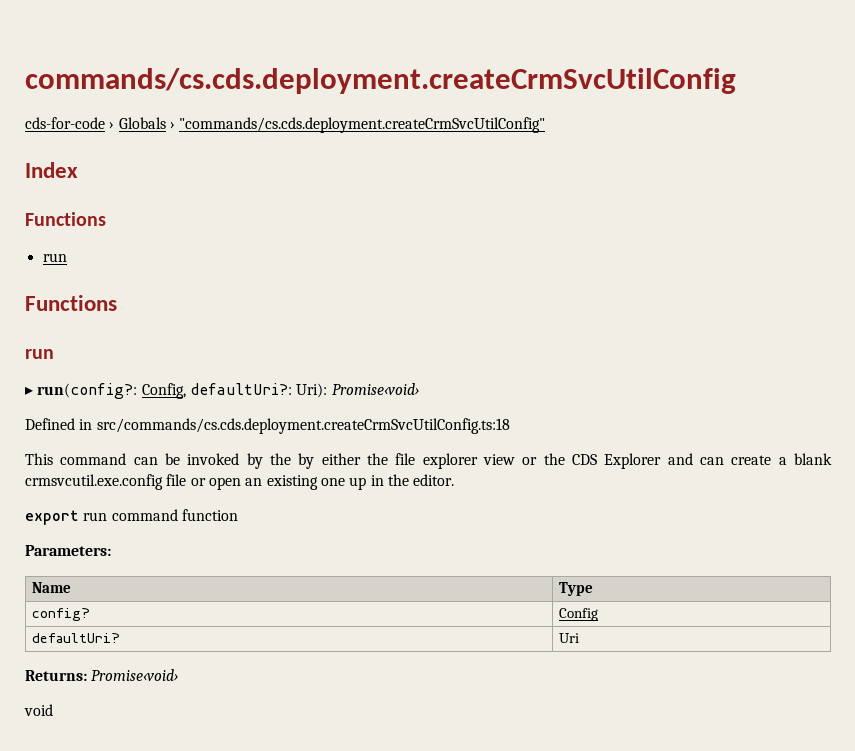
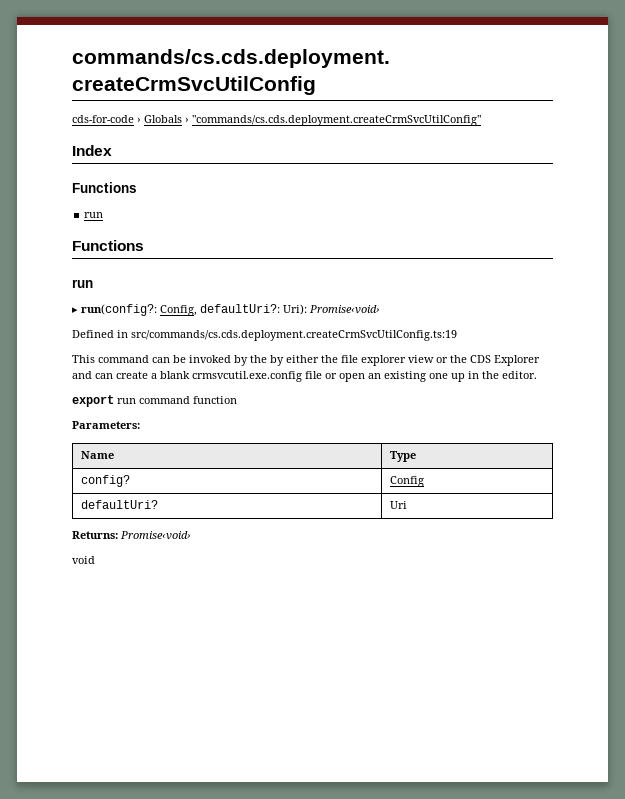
[96,418,510,434] src/commands/cs.cds.deployment.createCrmSvcUtilConfig.ts:18 -> [131,330,457,341] src/commands/cs.cds.deployment.createCrmSvcUtilConfig.ts:19

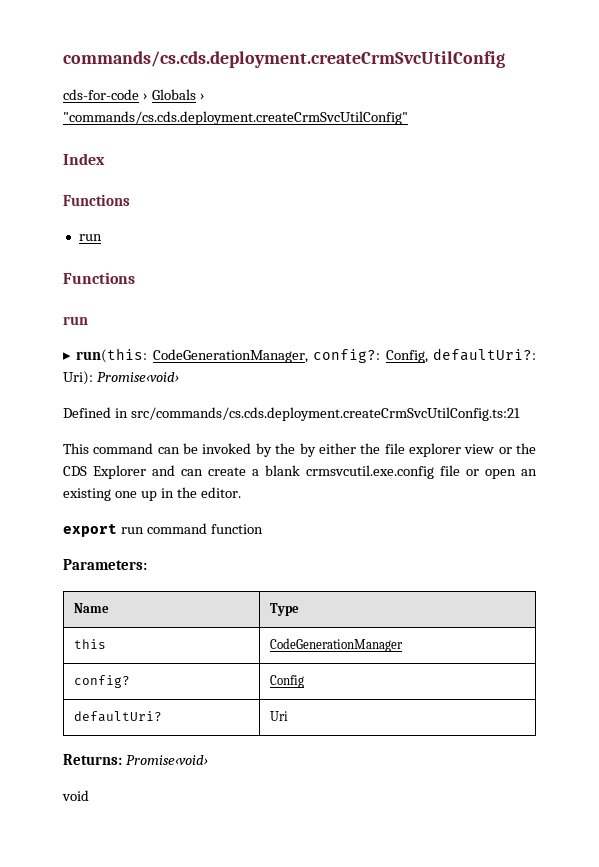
[81,304,157,316] run(config?: -> [76,348,381,363] run(this: CodeGenerationManager, config?:
[131,330,457,341] src/commands/cs.cds.deployment.createCrmSvcUtilConfig.ts:19 -> [130,407,520,421] src/commands/cs.cds.deployment.createCrmSvcUtilConfig.ts:21
(416, 456) none -> [73,639,106,649] [269,638,403,652] // this | CodeGenerationManager

